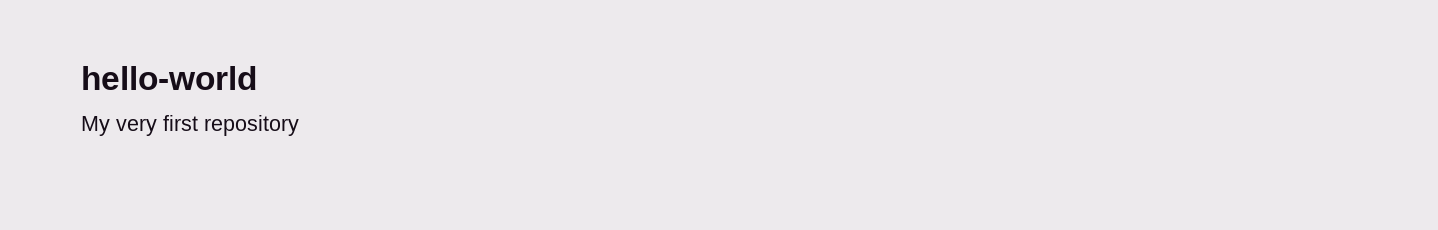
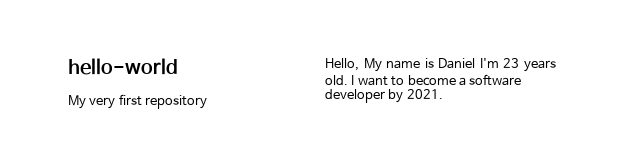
(299, 125) none -> [325,58,556,72] [325,74,522,86] [325,89,443,103] // Hello, My name is Daniel I'm 23 years old. I want to become a software developer by 2021.

